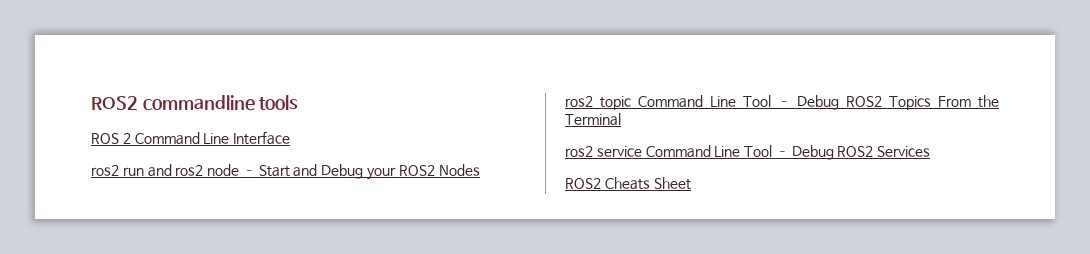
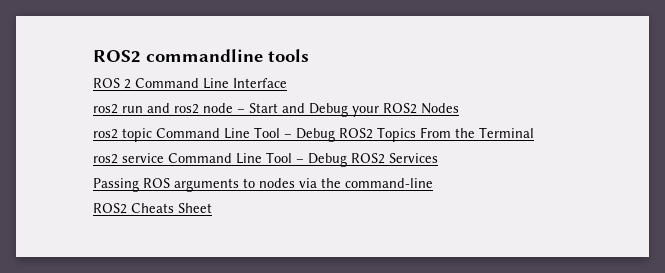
(931, 151) none -> [93,178,433,192] // Passing ROS arguments to nodes via the command-line

